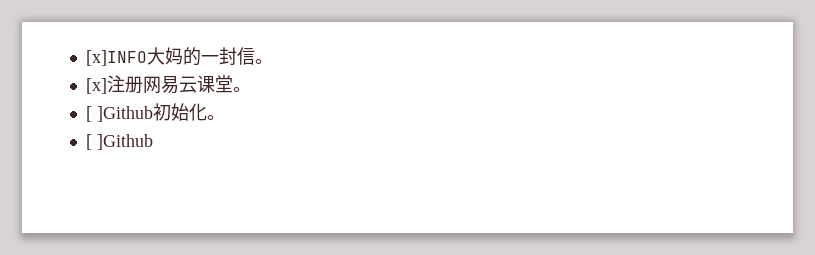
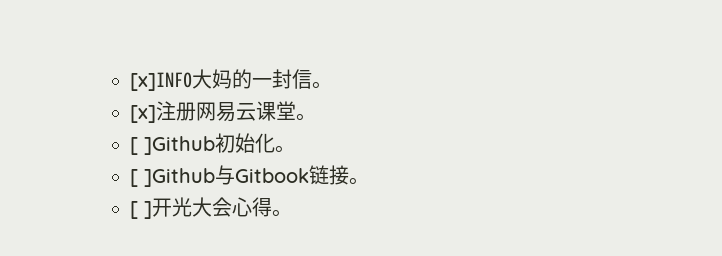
(153, 142) none -> [215,165,369,185] [130,197,292,219] 与Gitbook链接。 // [ ]开光大会心得。

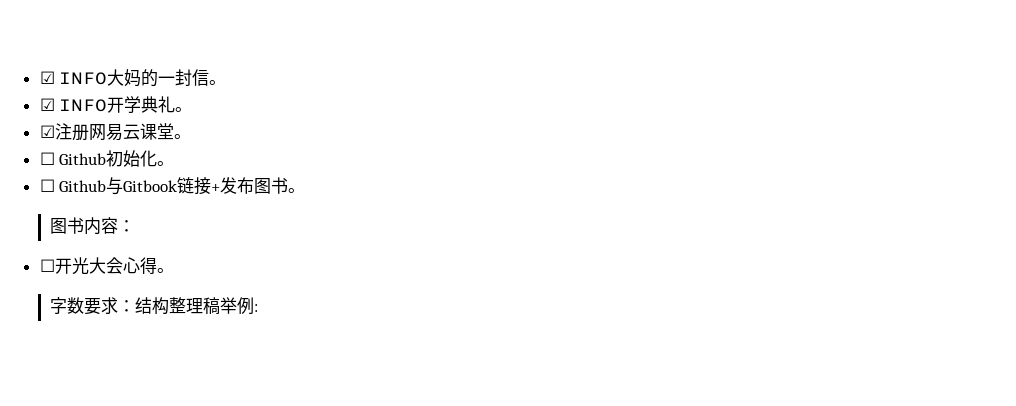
[130,72,192,91] [x]INFO -> [39,71,108,85] ☑ INFO
[130,105,156,123] [x] -> [39,96,193,113] [39,125,55,138] ☑ INFO开学典礼。 // ☑
[130,136,215,155] [ ]Github -> [39,152,107,165] ☐ Github
[130,168,215,187] [ ]Github -> [39,179,107,192] ☐ Github
[349,177,369,185] [130,197,292,219] 。 // [ ]开光大会心得。 -> [211,177,306,194] [50,217,136,235] [39,257,174,275] [50,297,259,315] +发布图书。 // 图书内容： // ☐开光大会心得。 // 字数要求：结构整理稿举例:

